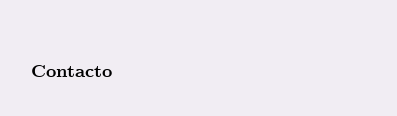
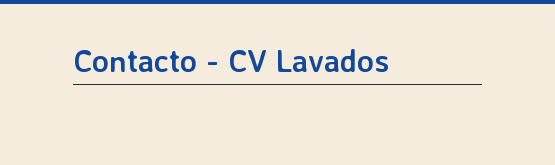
(112, 71) none -> [206,49,389,72] - CV Lavados

